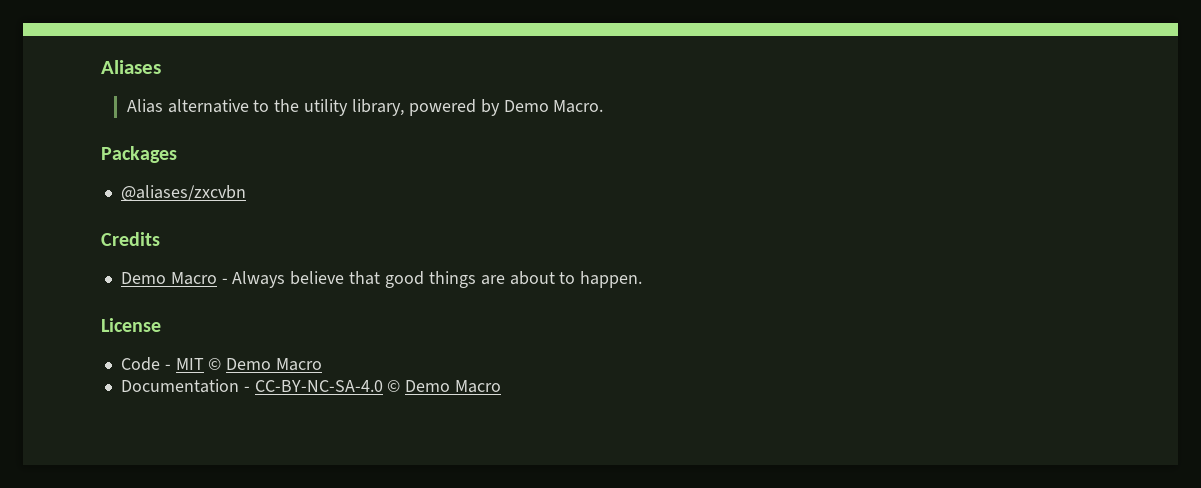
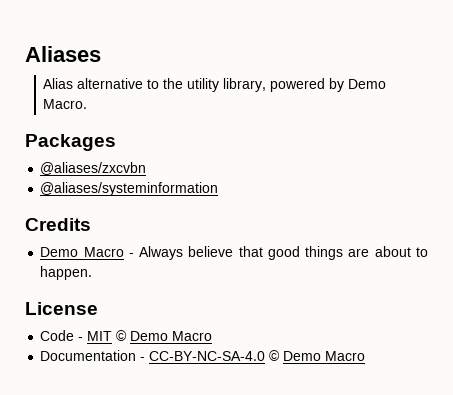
(246, 193) none -> [40,182,219,196] // @aliases/systeminformation

